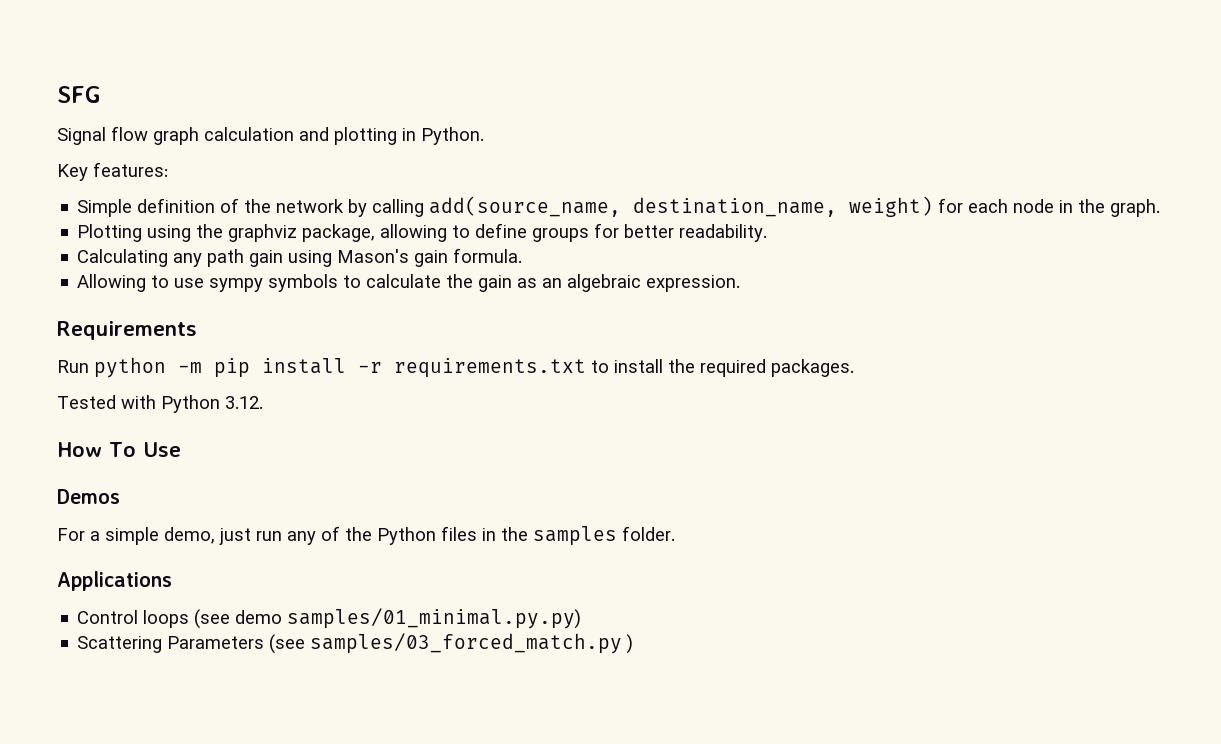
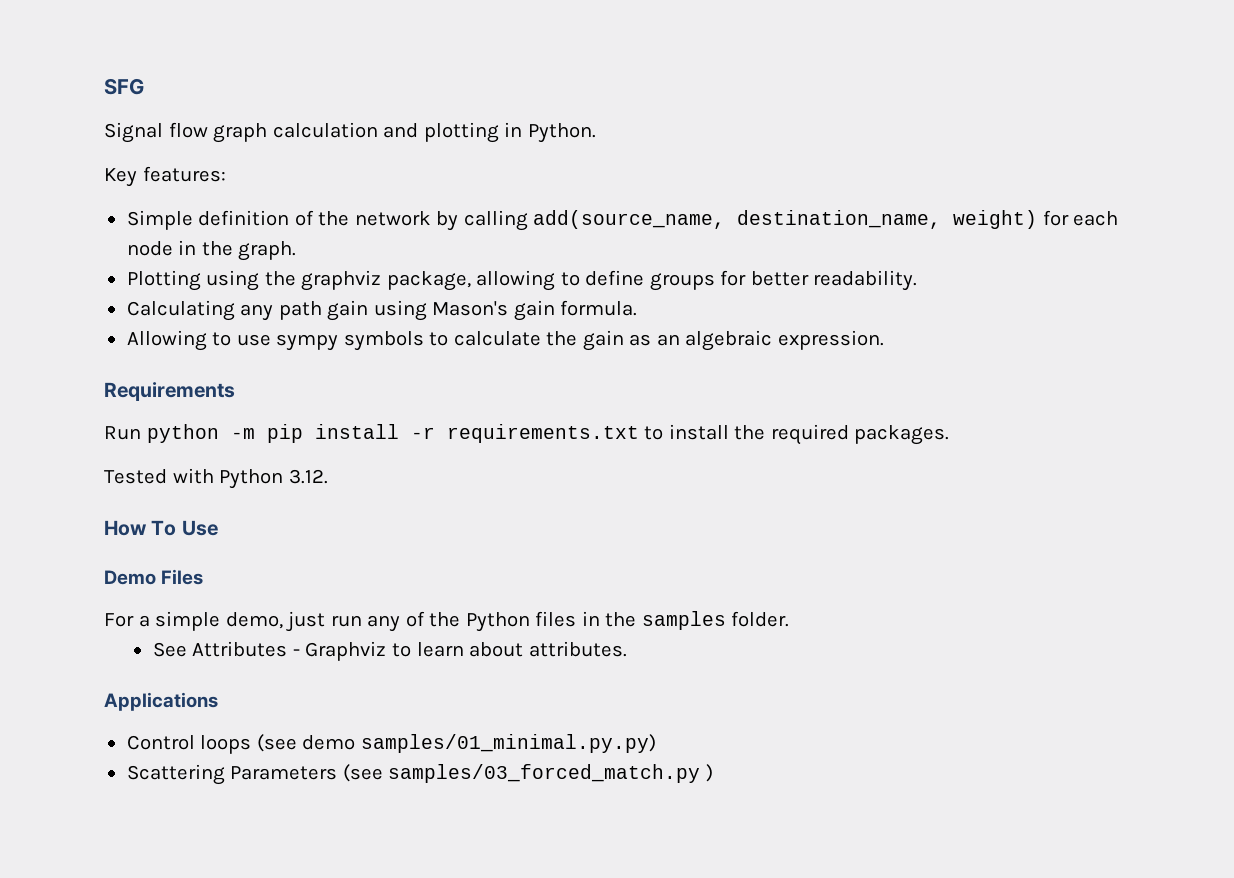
[57,489,120,504] Demos -> [104,569,204,585] Demo Files
(675, 533) none -> [152,641,627,661] // See Attributes - Graphviz to learn about attributes.

